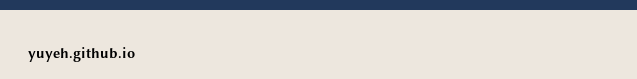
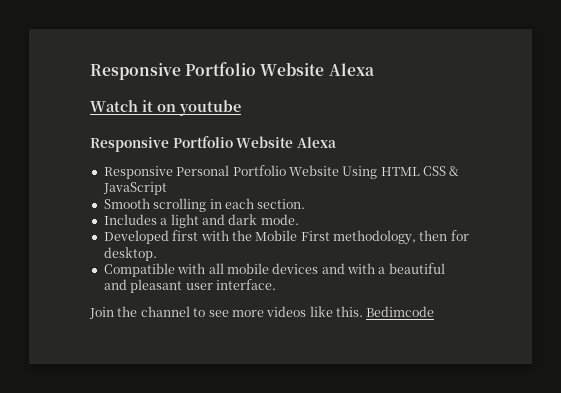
[28,47,135,62] yuyeh.github.io -> [90,62,375,80] [90,100,241,116] [90,136,336,152] [103,165,460,179] [102,182,167,195] [103,198,306,212] [103,214,299,228] [103,230,469,245] [103,247,157,261] [103,263,445,277] [103,279,276,293] [89,306,435,319] Responsive Portfolio Website Alexa // Watch it on youtube // Responsive Portfolio Website Alexa // Responsive Personal Portfolio Website Using HTML CSS & JavaScript // Smooth scrolling in each section. // Includes a light and dark mode. // Developed first with the Mobile First methodology, then for desktop. // Compatible with all mobile devices and with a beautiful and pleasant user interface. // Join the channel to see more videos like this. Bedimcode

